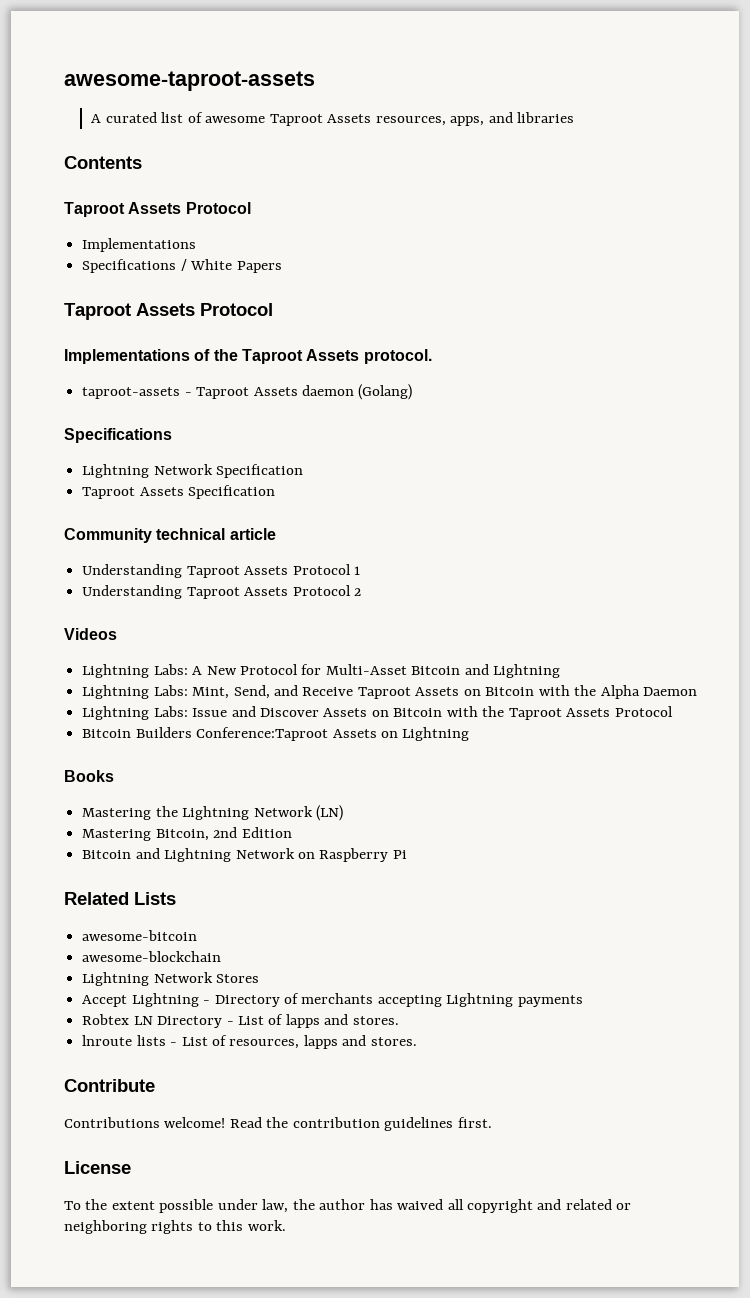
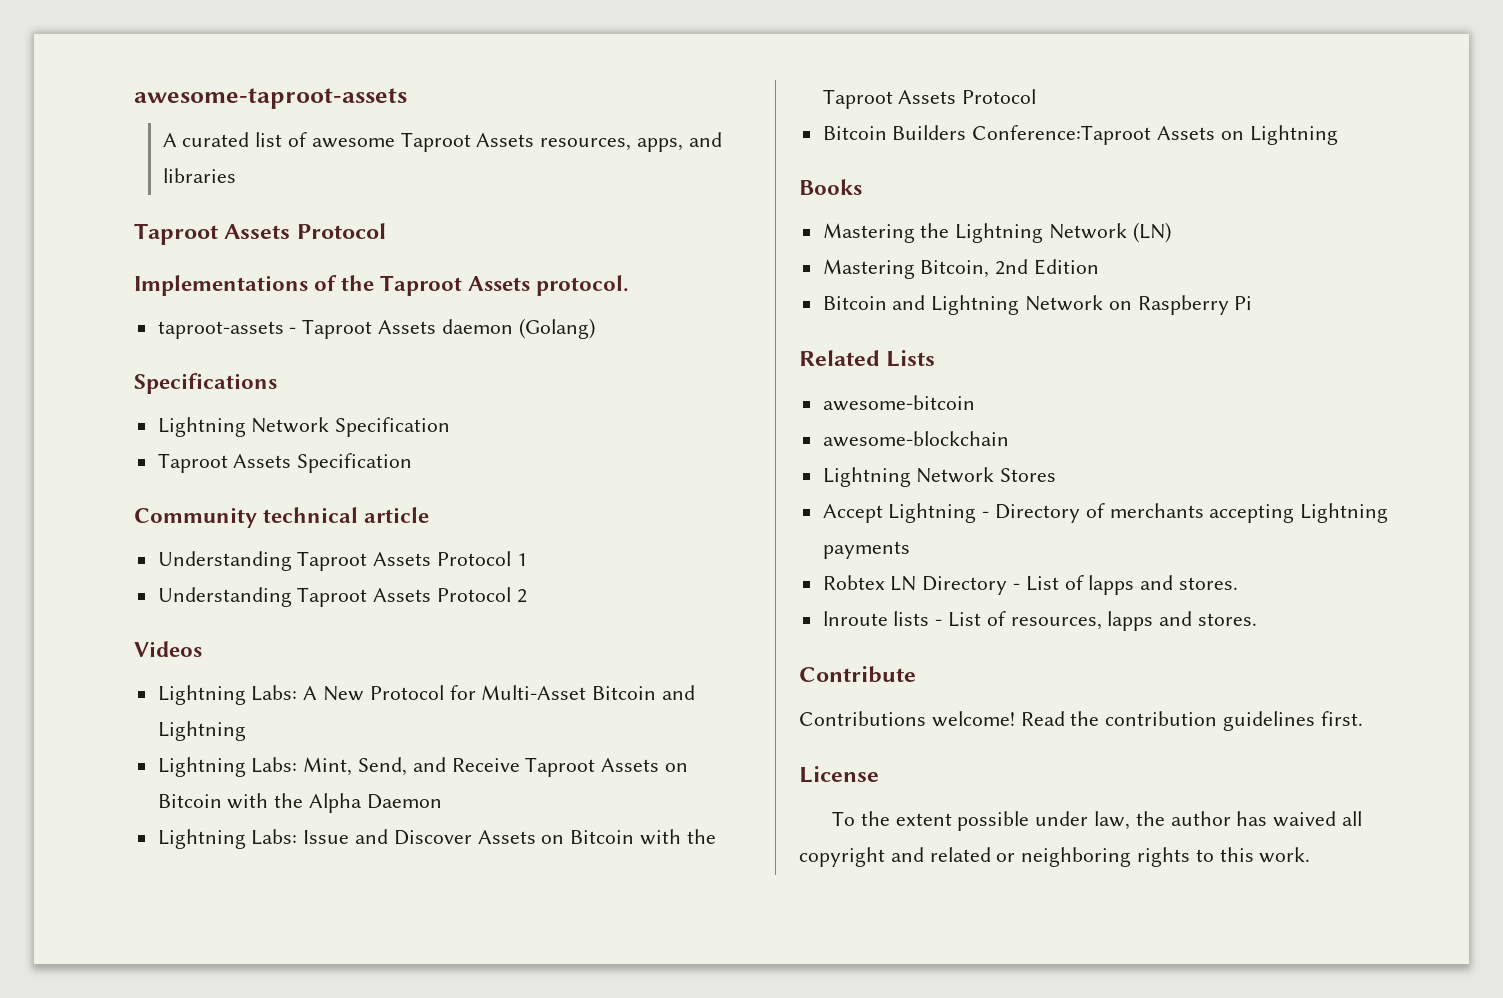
[64,156,142,169] [64,202,251,217] [82,238,197,252] [82,259,282,273] // Contents // Taproot Assets Protocol // Implementations // Specifications / White Papers -> (236, 175) none

